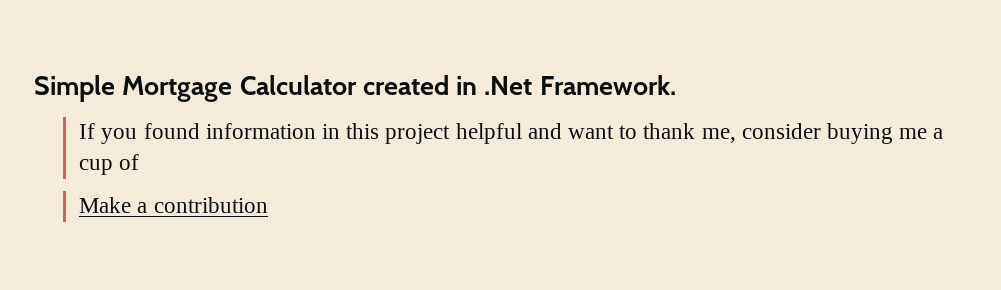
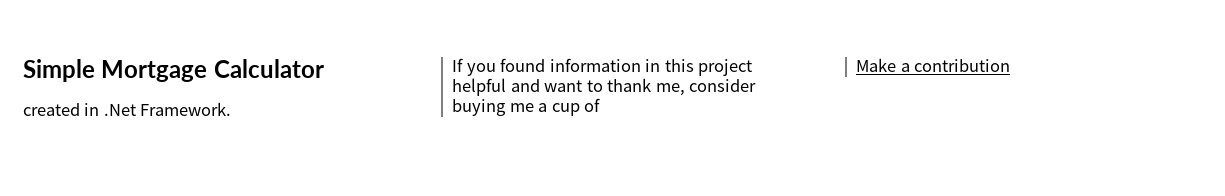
(357, 85) none -> (324, 68) //

